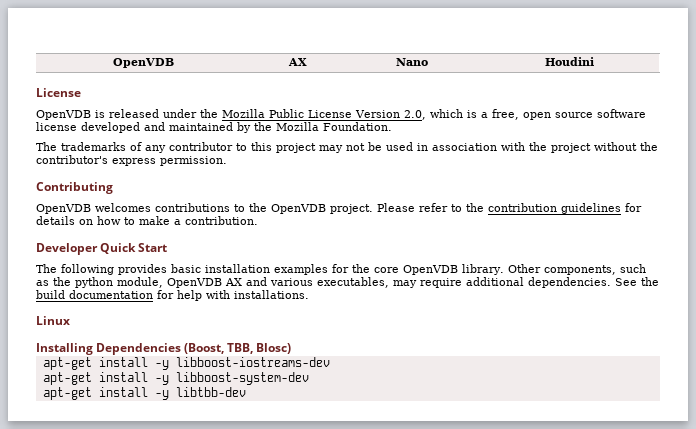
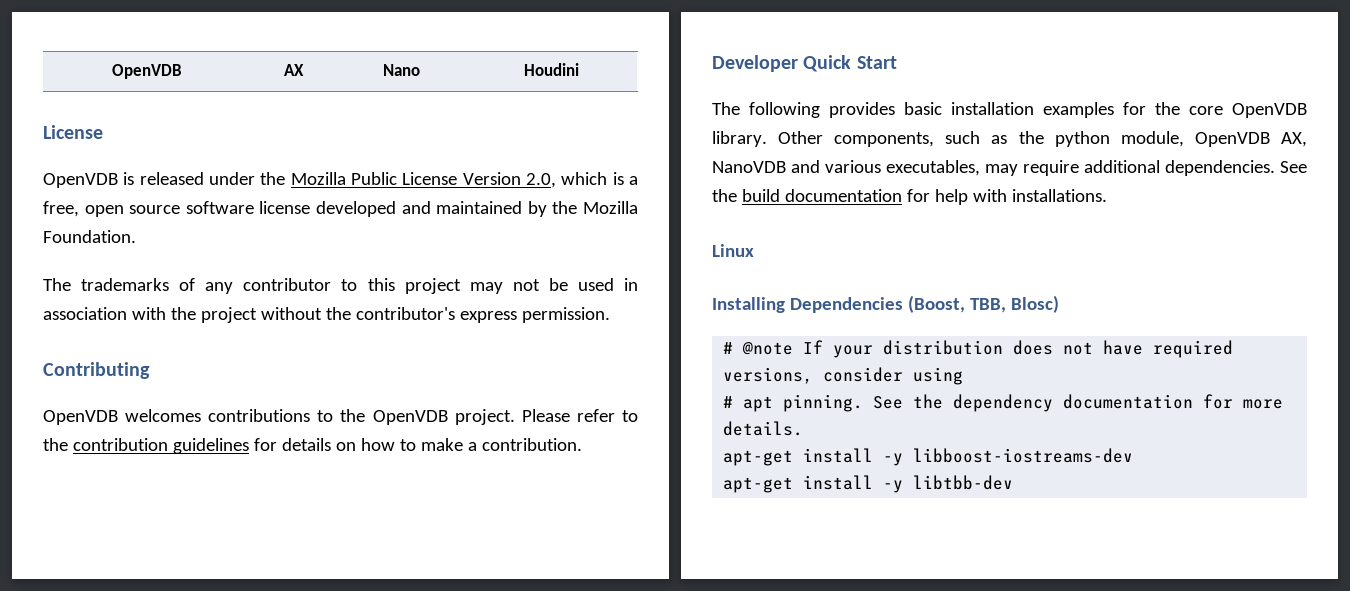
[225,278,242,286] AX -> [1281,132,1307,147] [712,161,786,173] AX, NanoVDB
(292, 348) none -> [723,340,1234,358] [723,367,964,385] [723,394,1284,412] [723,421,804,436] // # @note If your distribution does not have required versions, consider using // # apt pinning. See the dependency documentation for more details.
[42,372,309,385] // apt-get install -y libboost-system-dev -> (1134, 455) none

